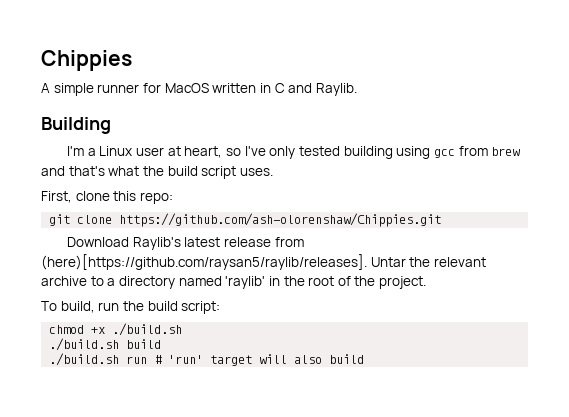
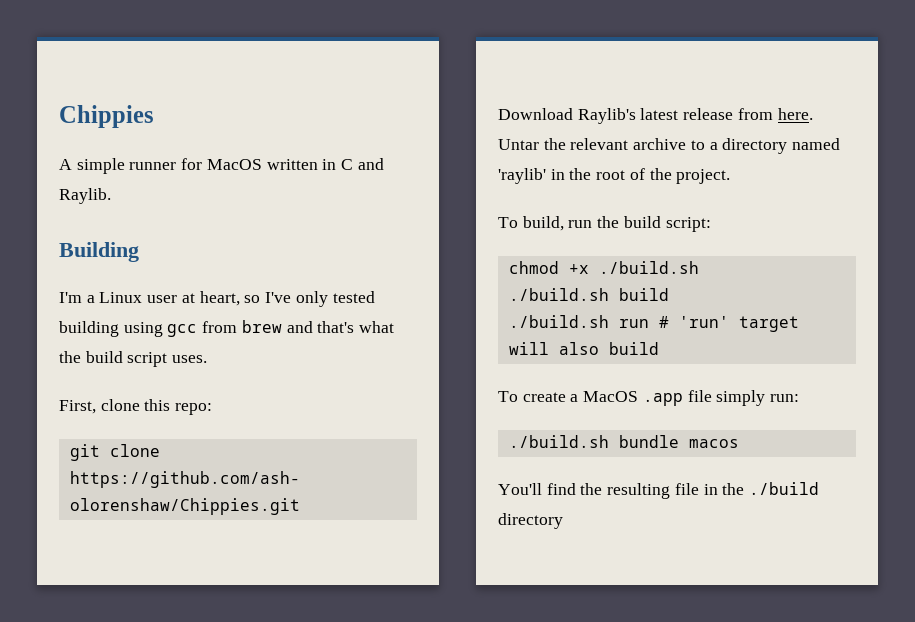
[41,254,367,270] (here)[https://github.com/raysan5/raylib/releases]. -> [777,108,813,120] here.
(365, 359) none -> [498,390,800,406] [508,435,739,448] [498,482,820,499] [498,513,563,529] // To create a MacOS .app file simply run: // ./build.sh bundle macos // You'll find the resulting file in the ./build directory

